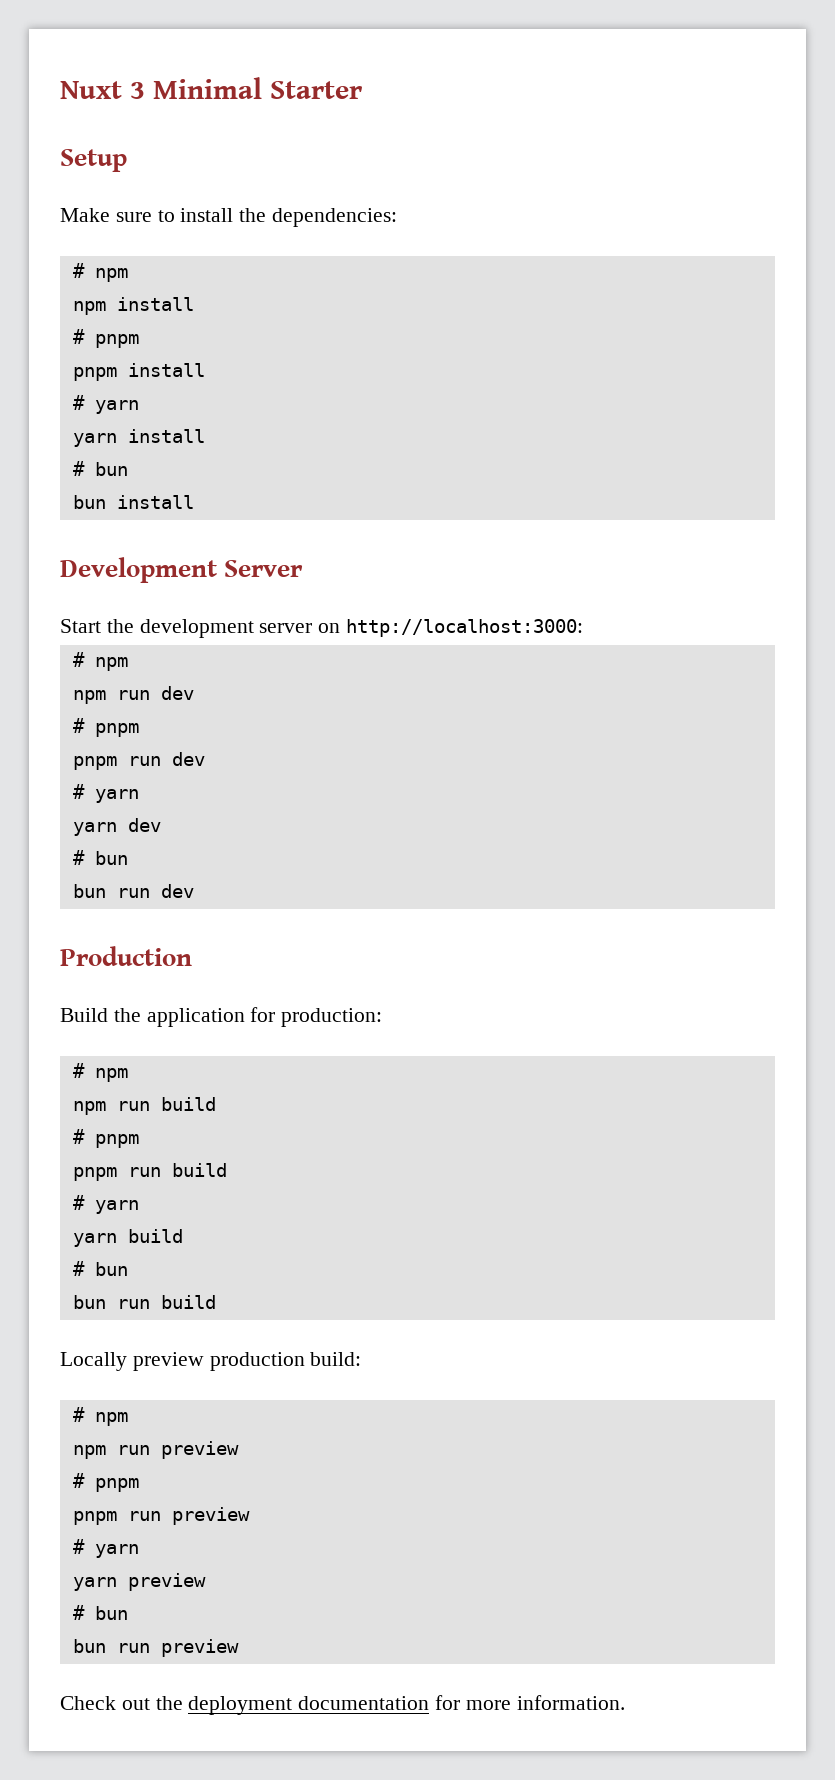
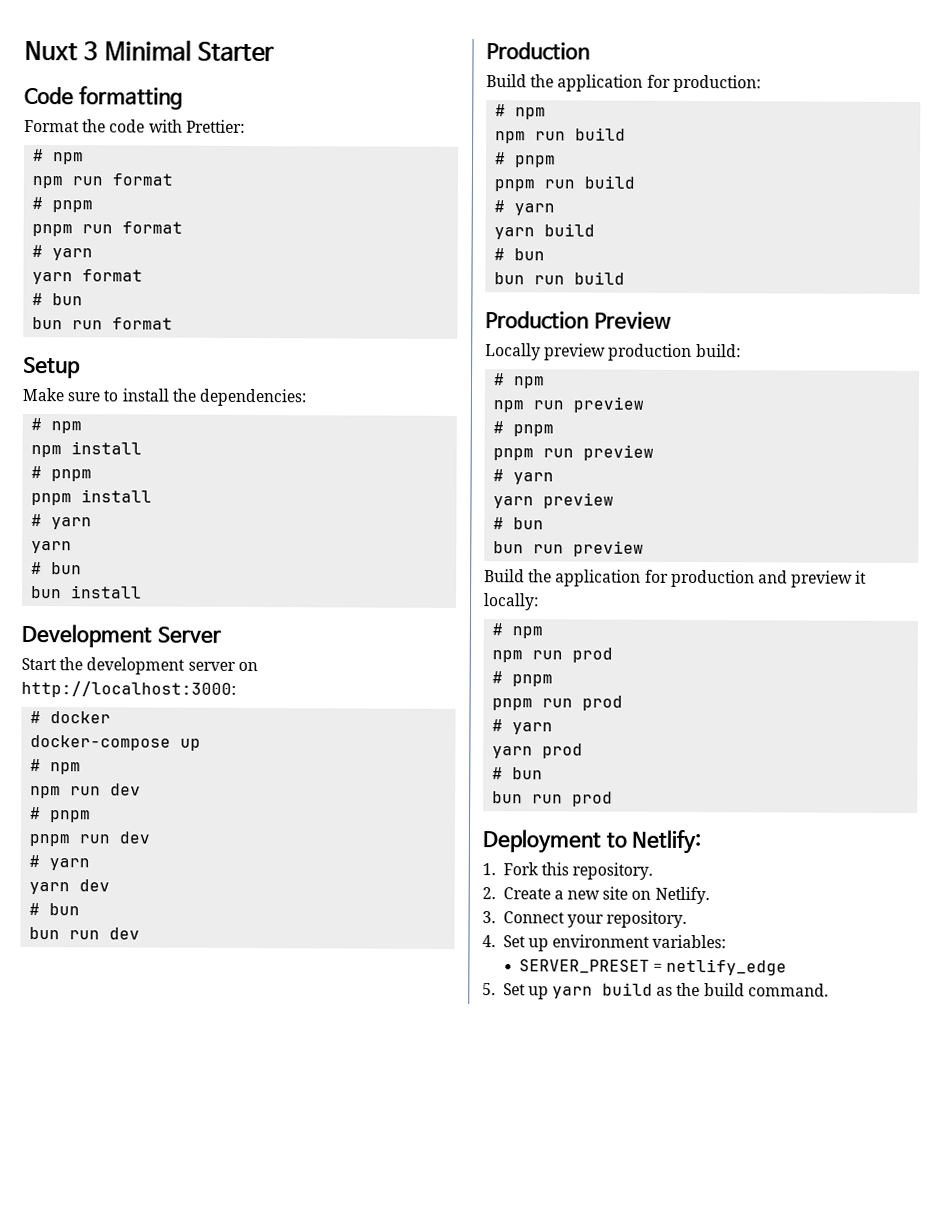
(362, 90) none -> [24,86,183,110] [24,119,245,133] [33,149,85,165] [32,173,174,189] [32,197,94,213] [32,221,184,237] [32,245,94,261] [32,269,144,285] [32,293,84,306] [32,317,174,330] // Code formatting // Format the code with Prettier: // # npm // npm run format // # pnpm // pnpm run format // # yarn // yarn format // # bun // bun run format
[127,429,205,443] install -> (73, 547) none
(584, 628) none -> [30,711,112,724] [30,735,202,751] // # docker // docker-compose up
(216, 1302) none -> [485,311,672,330] // Production Preview
[60,1695,625,1715] Check out the deployment documentation for more information. -> [484,569,868,588] [483,593,539,611] [492,623,544,639] [492,647,614,663] [492,671,554,687] [492,695,624,711] [492,719,554,735] [492,743,584,759] [492,767,544,780] [492,791,614,807] [482,829,702,855] [482,862,654,880] [482,886,710,905] [482,910,688,928] [482,934,727,952] [519,958,788,976] [482,982,829,1000] Build the application for production and preview it locally: // # npm // npm run prod // # pnpm // pnpm run prod // # yarn // yarn prod // # bun // bun run prod // Deployment to Netlify: // 1. Fork this repository. // 2. Create a new site on Netlify. // 3. Connect your repository. // 4. Set up environment variables: // SERVER_PRESET = netlify_edge // 5. Set up yarn build as the build command.

